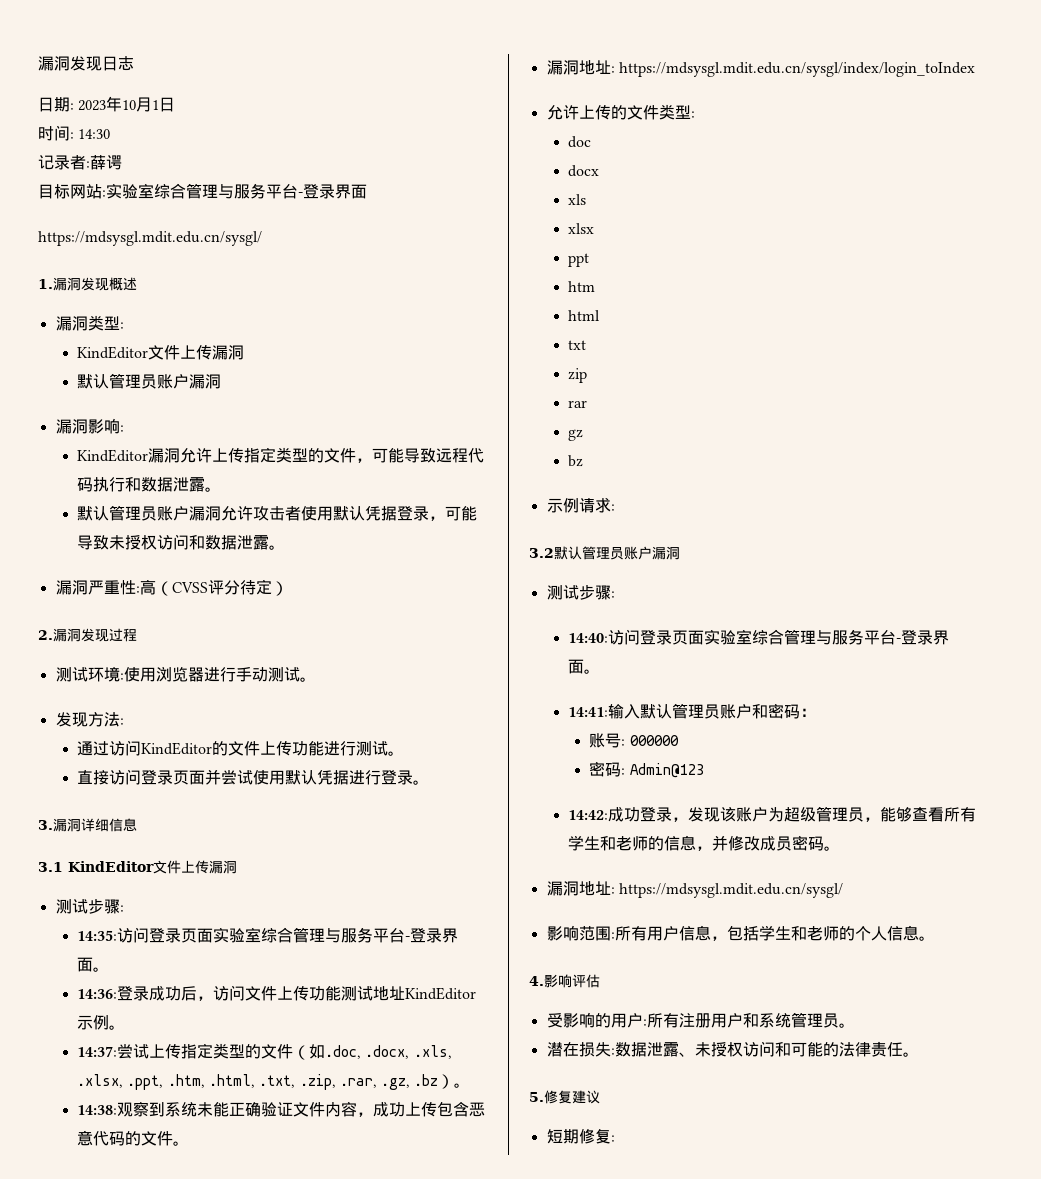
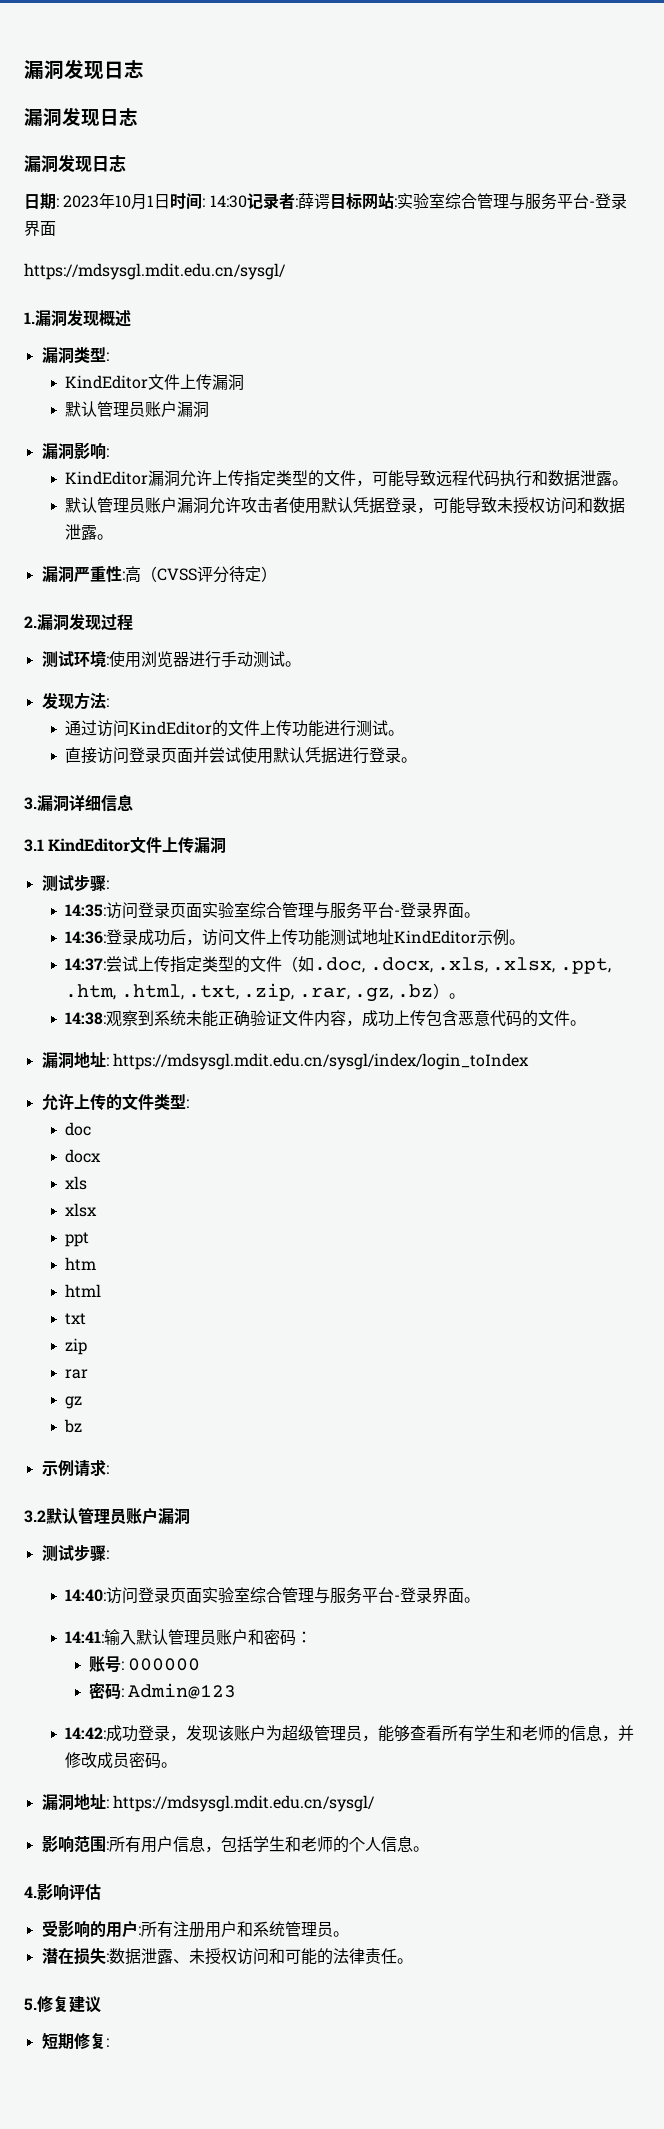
[38,56,134,71] 漏洞发现日志 -> [24,59,144,80] [24,107,138,127] [24,154,126,172] 漏洞发现日志 // 漏洞发现日志 // 漏洞发现日志
(176, 104) // -> (171, 201) none
(111, 134) // -> (247, 201) none
(122, 162) // -> (330, 201) none

